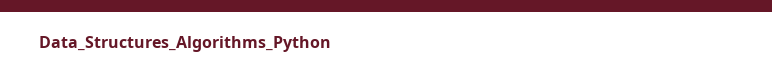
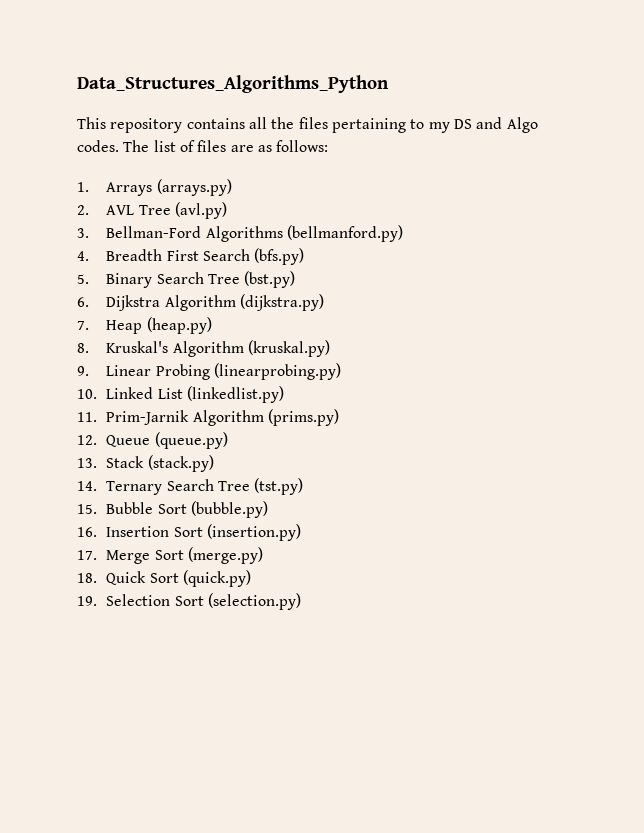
(331, 44) none -> [77,117,538,133] [77,140,329,152] [77,179,232,196] [77,202,227,219] [77,225,403,242] [77,248,305,265] [77,271,296,288] [77,294,324,311] [77,317,212,334] [77,340,330,357] [77,363,341,380] [77,386,284,403] [77,409,339,426] [77,432,228,449] [77,455,214,472] [77,478,304,495] [77,501,268,518] [77,524,301,541] [77,547,263,564] [77,570,251,587] [77,593,301,610] // This repository contains all the files pertaining to my DS and Algo codes. The list of files are as follows: // 1. Arrays (arrays.py) // 2. AVL Tree (avl.py) // 3. Bellman-Ford Algorithms (bellmanford.py) // 4. Breadth First Search (bfs.py) // 5. Binary Search Tree (bst.py) // 6. Dijkstra Algorithm (dijkstra.py) // 7. Heap (heap.py) // 8. Kruskal's Algorithm (kruskal.py) // 9. Linear Probing (linearprobing.py) // 10. Linked List (linkedlist.py) // 11. Prim-Jarnik Algorithm (prims.py) // 12. Queue (queue.py) // 13. Stack (stack.py) // 14. Ternary Search Tree (tst.py) // 15. Bubble Sort (bubble.py) // 16. Insertion Sort (insertion.py) // 17. Merge Sort (merge.py) // 18. Quick Sort (quick.py) // 19. Selection Sort (selection.py)

